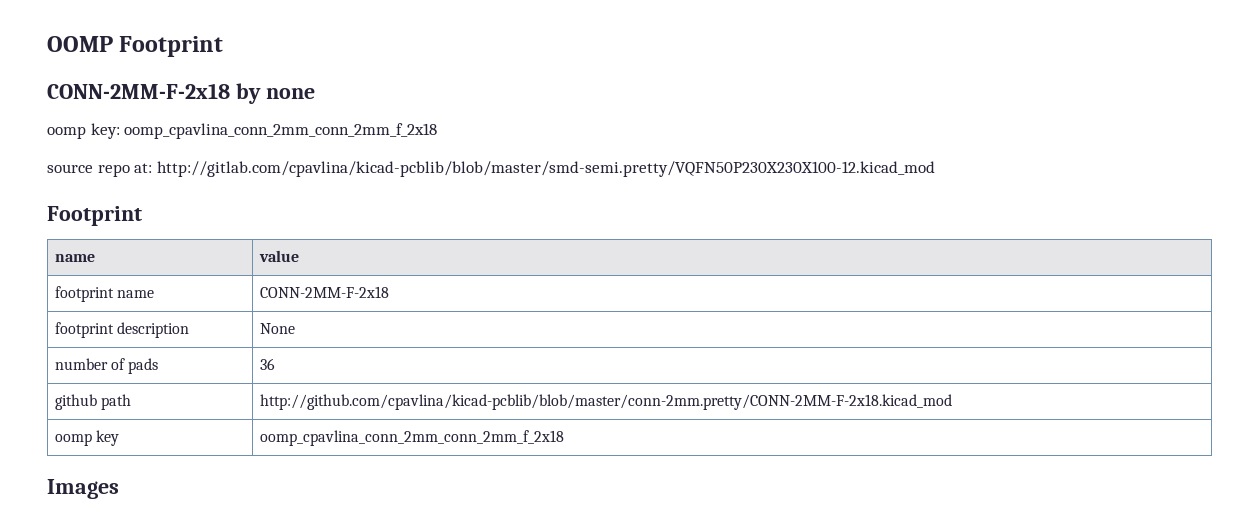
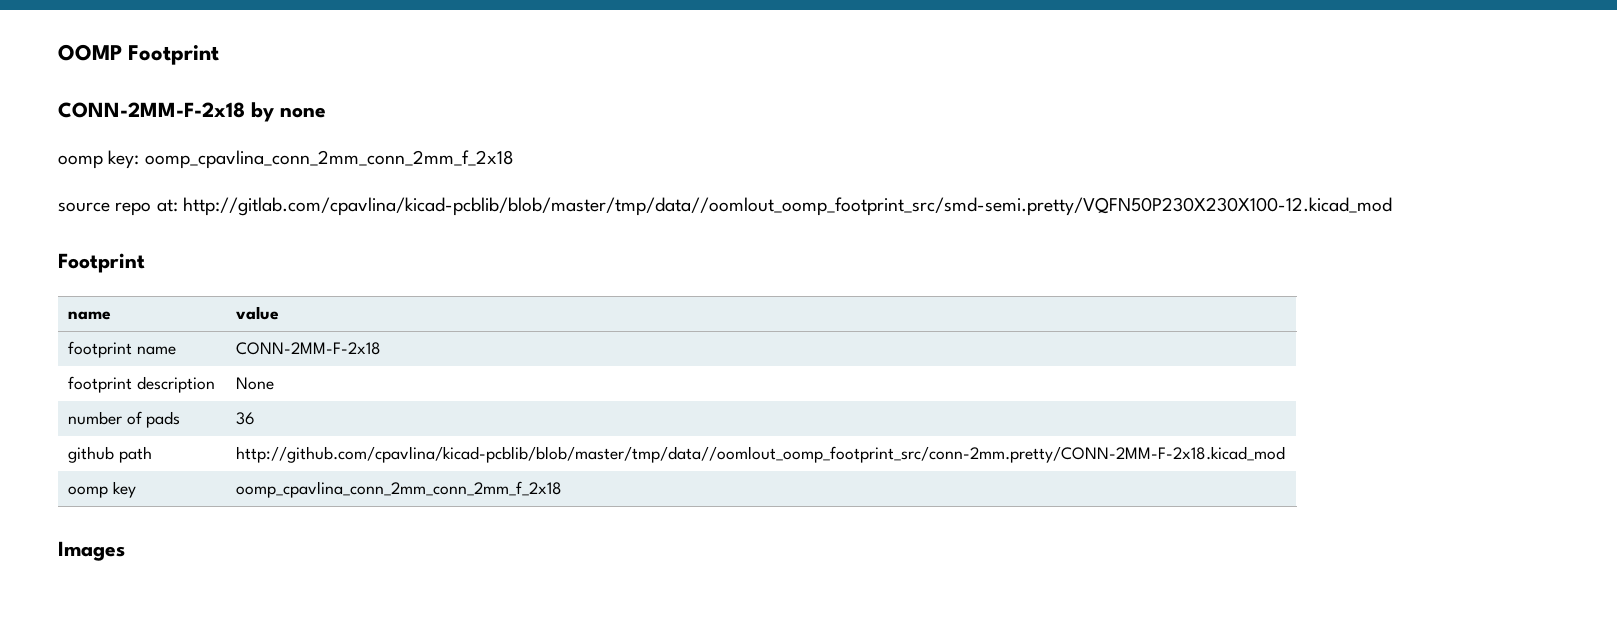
[156,161,935,177] http://gitlab.com/cpavlina/kicad-pcblib/blob/master/smd-semi.pretty/VQFN50P230X230X100-12.kicad_mod -> [182,197,1392,216] http://gitlab.com/cpavlina/kicad-pcblib/blob/master/tmp/data//oomlout_oomp_footprint_src/smd-semi.pretty/VQFN50P230X230X100-12.kicad_mod
[259,394,952,410] http://github.com/cpavlina/kicad-pcblib/blob/master/conn-2mm.pretty/CONN-2MM-F-2x18.kicad_mod -> [235,446,1285,463] http://github.com/cpavlina/kicad-pcblib/blob/master/tmp/data//oomlout_oomp_footprint_src/conn-2mm.pretty/CONN-2MM-F-2x18.kicad_mod

